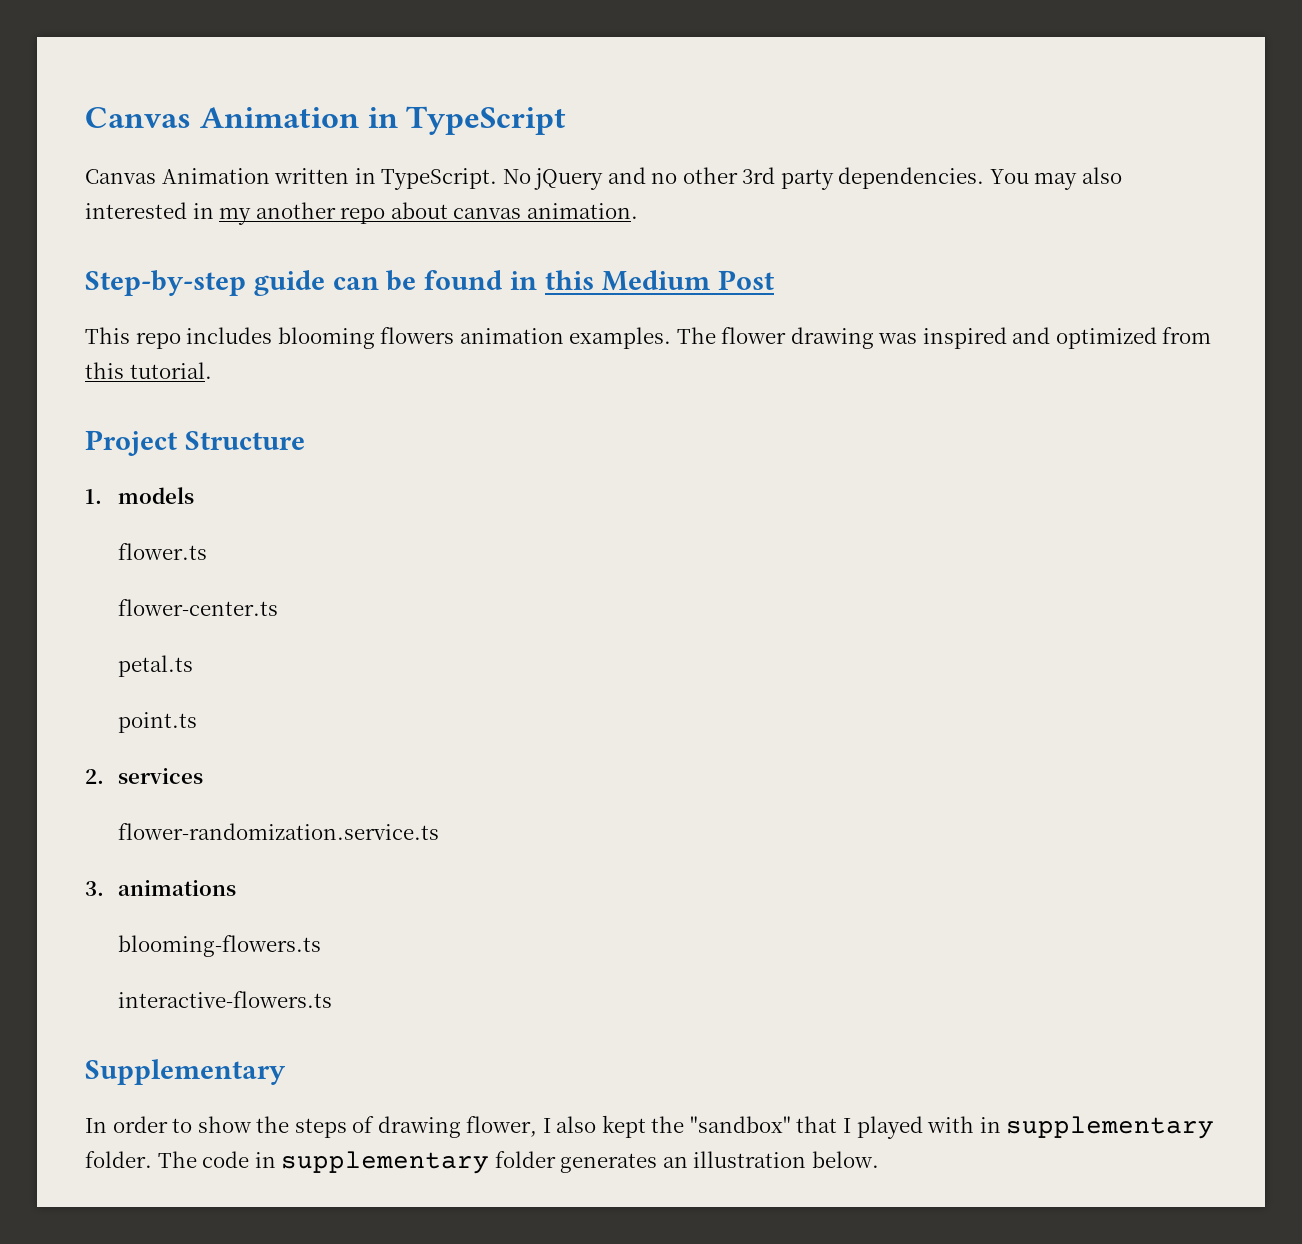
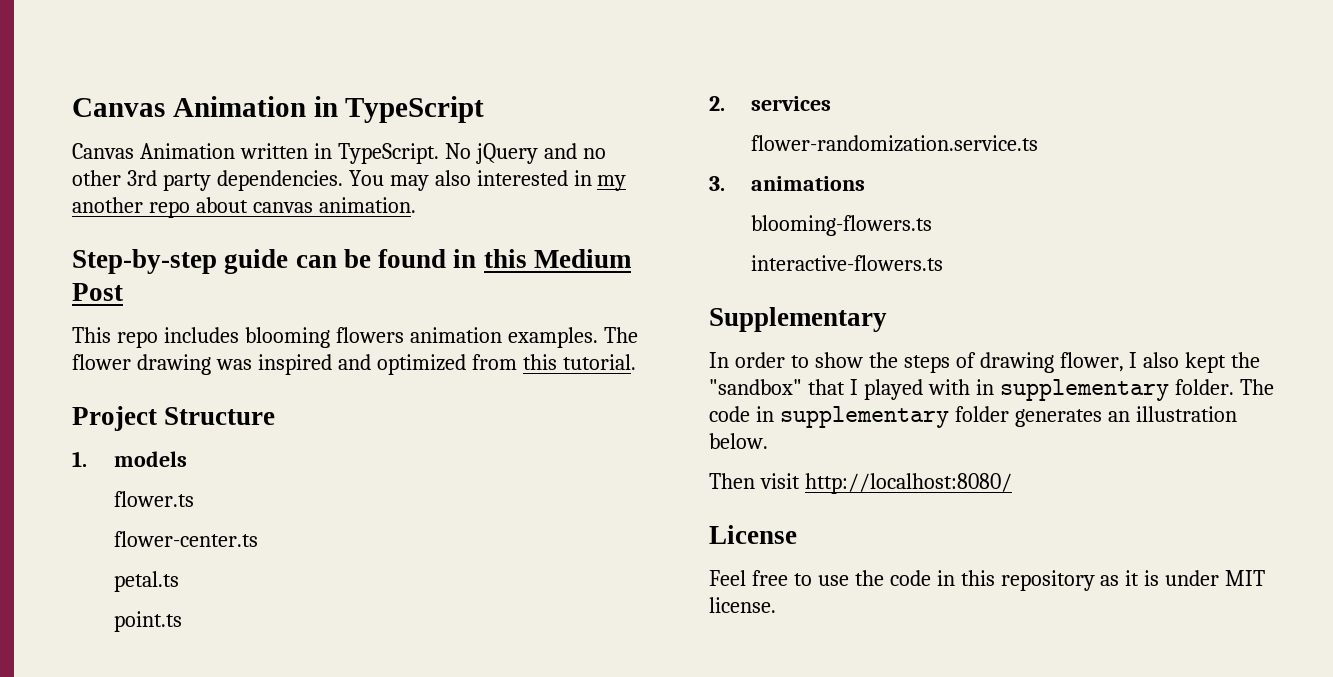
(879, 1159) none -> [709,473,1012,494] [709,525,797,544] [709,570,1266,591] [709,597,776,613] // Then visit http://localhost:8080/ // License // Feel free to use the code in this repository as it is under MIT license.

